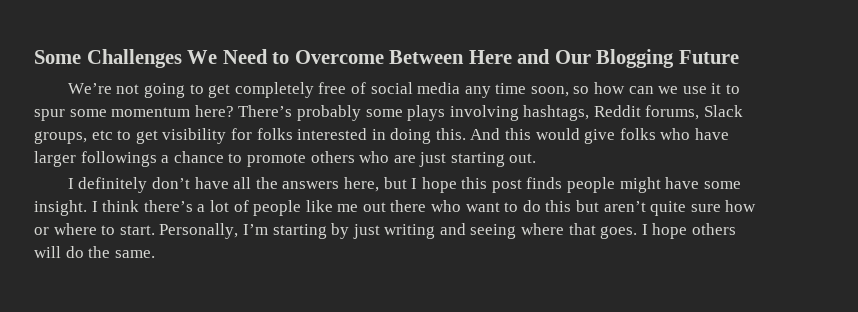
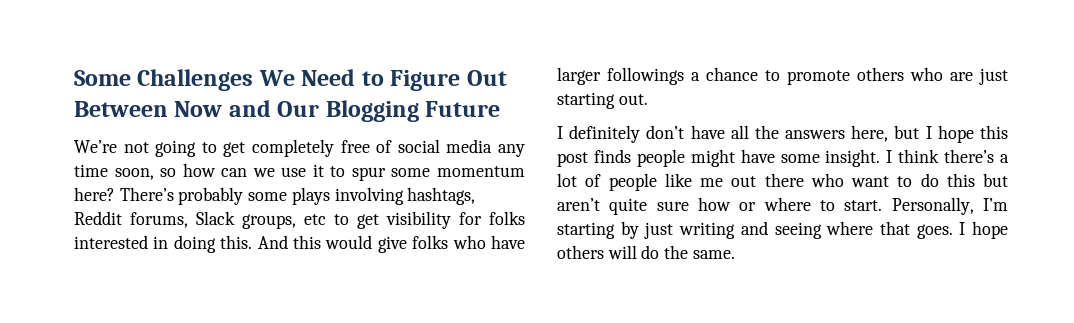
[294,50,512,64] Overcome Between Here -> [390,70,507,91] [74,101,223,117] Figure Out Between Now

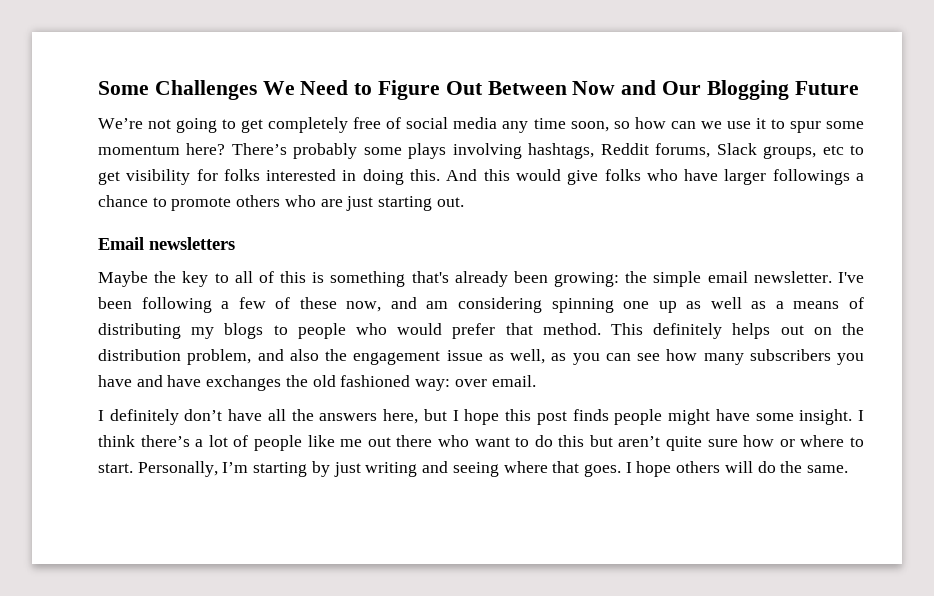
(648, 99) none -> [98,237,235,250] [98,271,864,287] [98,297,864,313] [98,323,865,339] [98,349,864,365] [98,375,536,391] // Email newsletters // Maybe the key to all of this is something that's already been growing: the simple email newsletter. I've been following a few of these now, and am considering spinning one up as well as a means of distributing my blogs to people who would prefer that method. This definitely helps out on the distribution problem, and also the engagement issue as well, as you can see how many subscribers you have and have exchanges the old fashioned way: over email.

